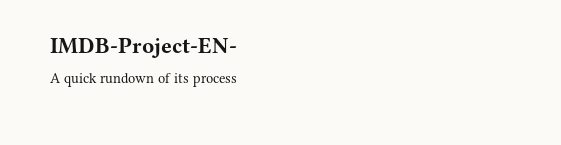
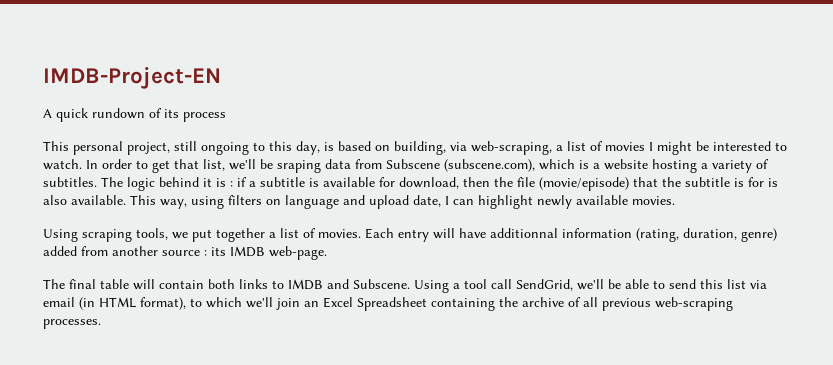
[50,37,237,58] IMDB-Project-EN- -> [43,67,221,89] IMDB-Project-EN
(237, 81) none -> [43,141,787,155] [43,159,769,173] [43,177,778,191] [43,195,675,209] [43,228,777,242] [43,246,327,260] [43,279,767,293] [43,297,733,311] [43,319,101,329] // This personal project, still ongoing to this day, is based on building, via web-scraping, a list of movies I might be interested to watch. In order to get that list, we'll be sraping data from Subscene (subscene.com), which is a website hosting a variety of subtitles. The logic behind it is : if a subtitle is available for download, then the file (movie/episode) that the subtitle is for is also available. This way, using filters on language and upload date, I can highlight newly available movies. // Using scraping tools, we put together a list of movies. Each entry will have additionnal information (rating, duration, genre) added from another source : its IMDB web-page. // The final table will contain both links to IMDB and Subscene. Using a tool call SendGrid, we'll be able to send this list via email (in HTML format), to which we'll join an Excel Spreadsheet containing the archive of all previous web-scraping processes.

